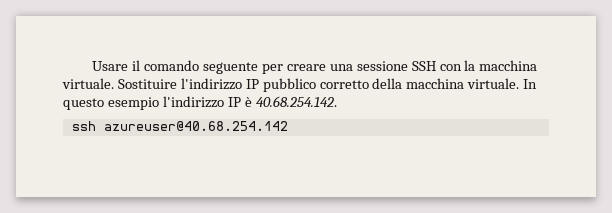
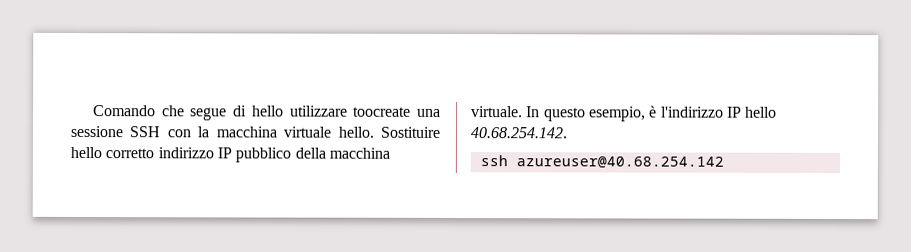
[92,60,326,74] Usare il comando seguente per creare -> [92,105,412,121] Comando che segue di hello utilizzare toocreate
[62,78,242,90] virtuale. Sostituire l'indirizzo -> [283,126,440,138] [70,146,214,159] virtuale hello. Sostituire hello corretto indirizzo
[319,80,369,89] corretto -> (292, 155) none
[107,96,252,110] esempio l'indirizzo IP è -> [588,105,778,122] esempio, è l'indirizzo IP hello

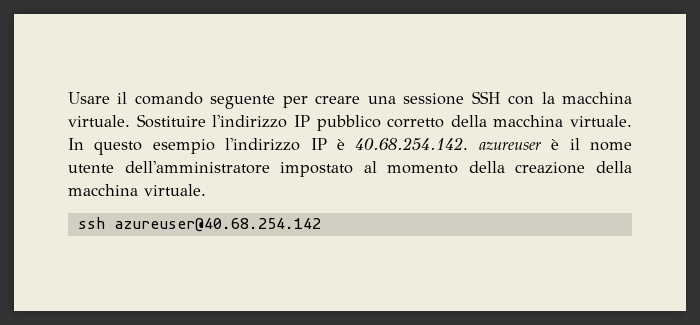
[92,105,412,121] Comando che segue di hello utilizzare toocreate -> [68,92,361,109] Usare il comando seguente per creare
[283,126,440,138] [70,146,214,159] virtuale hello. Sostituire hello corretto indirizzo -> [68,114,288,128] virtuale. Sostituire l'indirizzo
(292, 155) none -> [387,118,445,128] corretto
[588,105,778,122] esempio, è l'indirizzo IP hello -> [152,138,345,154] esempio l'indirizzo IP è
(567, 133) none -> [478,138,632,151] [68,161,632,177] [68,184,206,196] azureuser è il nome utente dell'amministratore impostato al momento della creazione della macchina virtuale.

